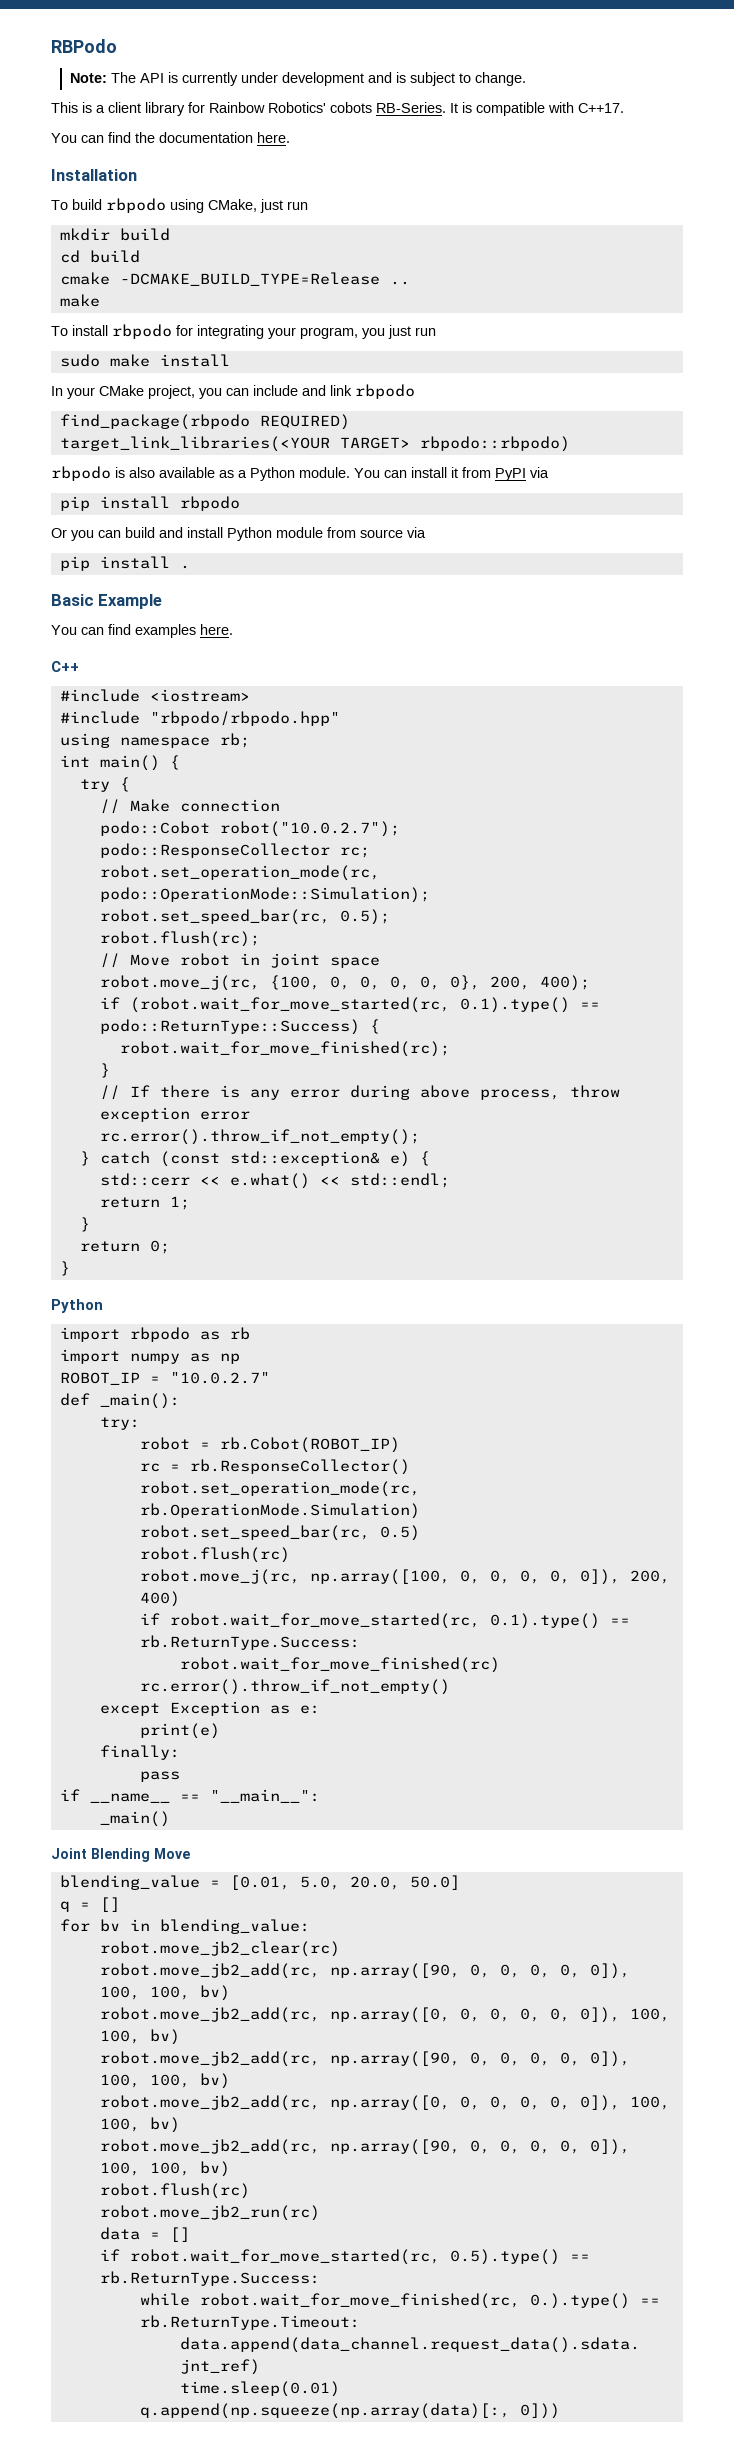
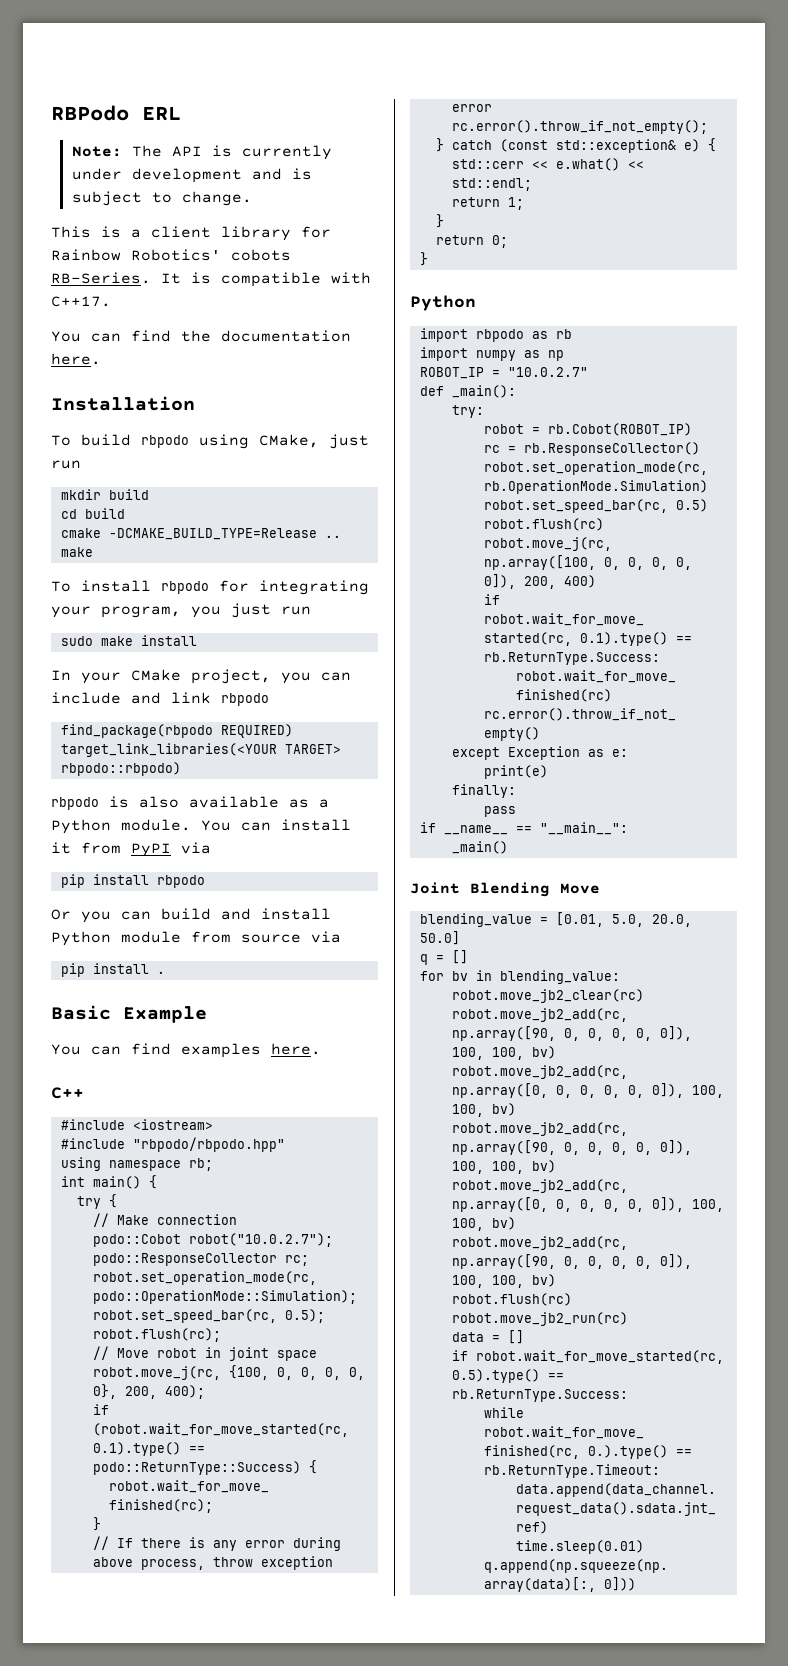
(117, 46) none -> [142,106,181,121] ERL

